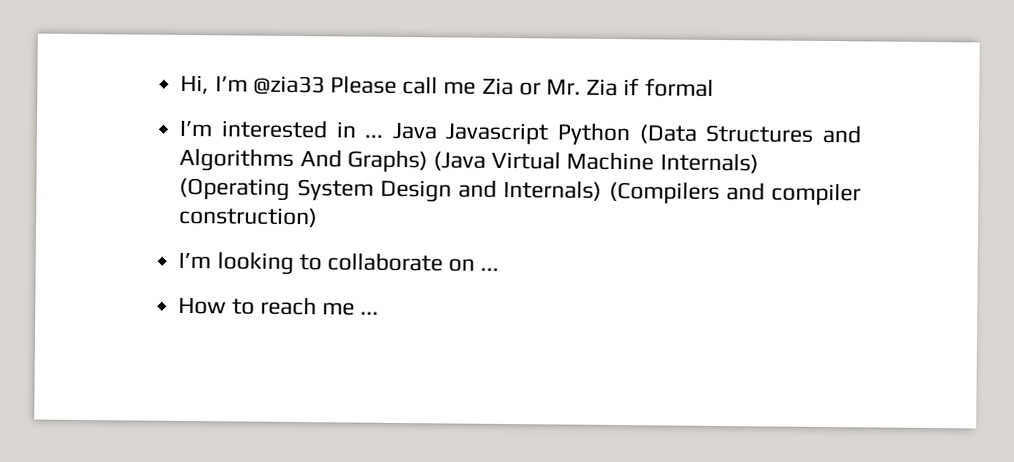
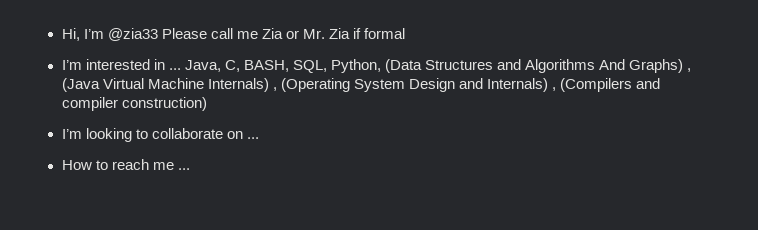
[391,122,632,146] Java Javascript Python -> [184,59,381,73] Java, C, BASH, SQL, Python,
(428, 161) none -> [687,68,692,72] ,
(759, 163) none -> [272,87,277,91] ,
(603, 190) none -> [552,87,556,91] ,

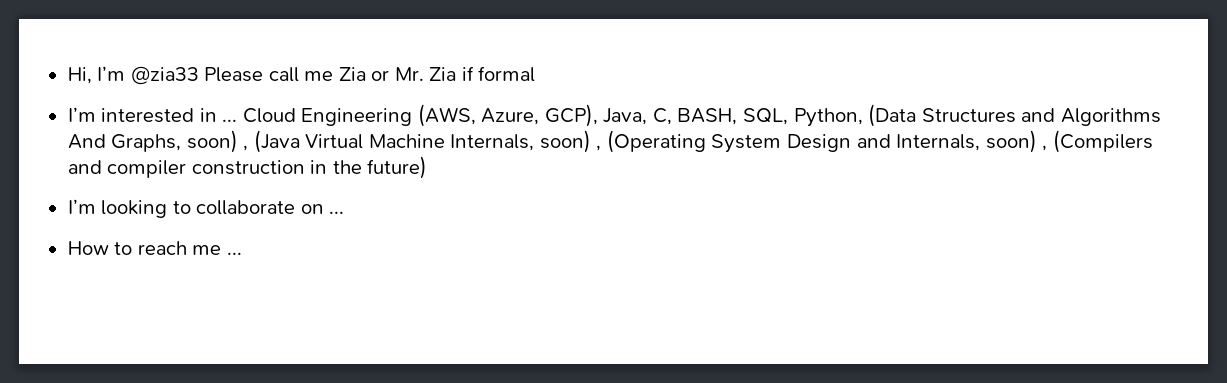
(181, 69) none -> [242,104,598,127] Cloud Engineering (AWS, Azure, GCP),
[629,59,684,73] Graphs) -> [111,130,238,153] Graphs, soon)
[207,78,269,92] Internals) -> [450,130,591,153] Internals, soon)
[486,78,548,92] Internals) -> [896,130,1037,153] Internals, soon)
[121,97,207,111] construction) -> [191,156,428,179] construction in the future)

